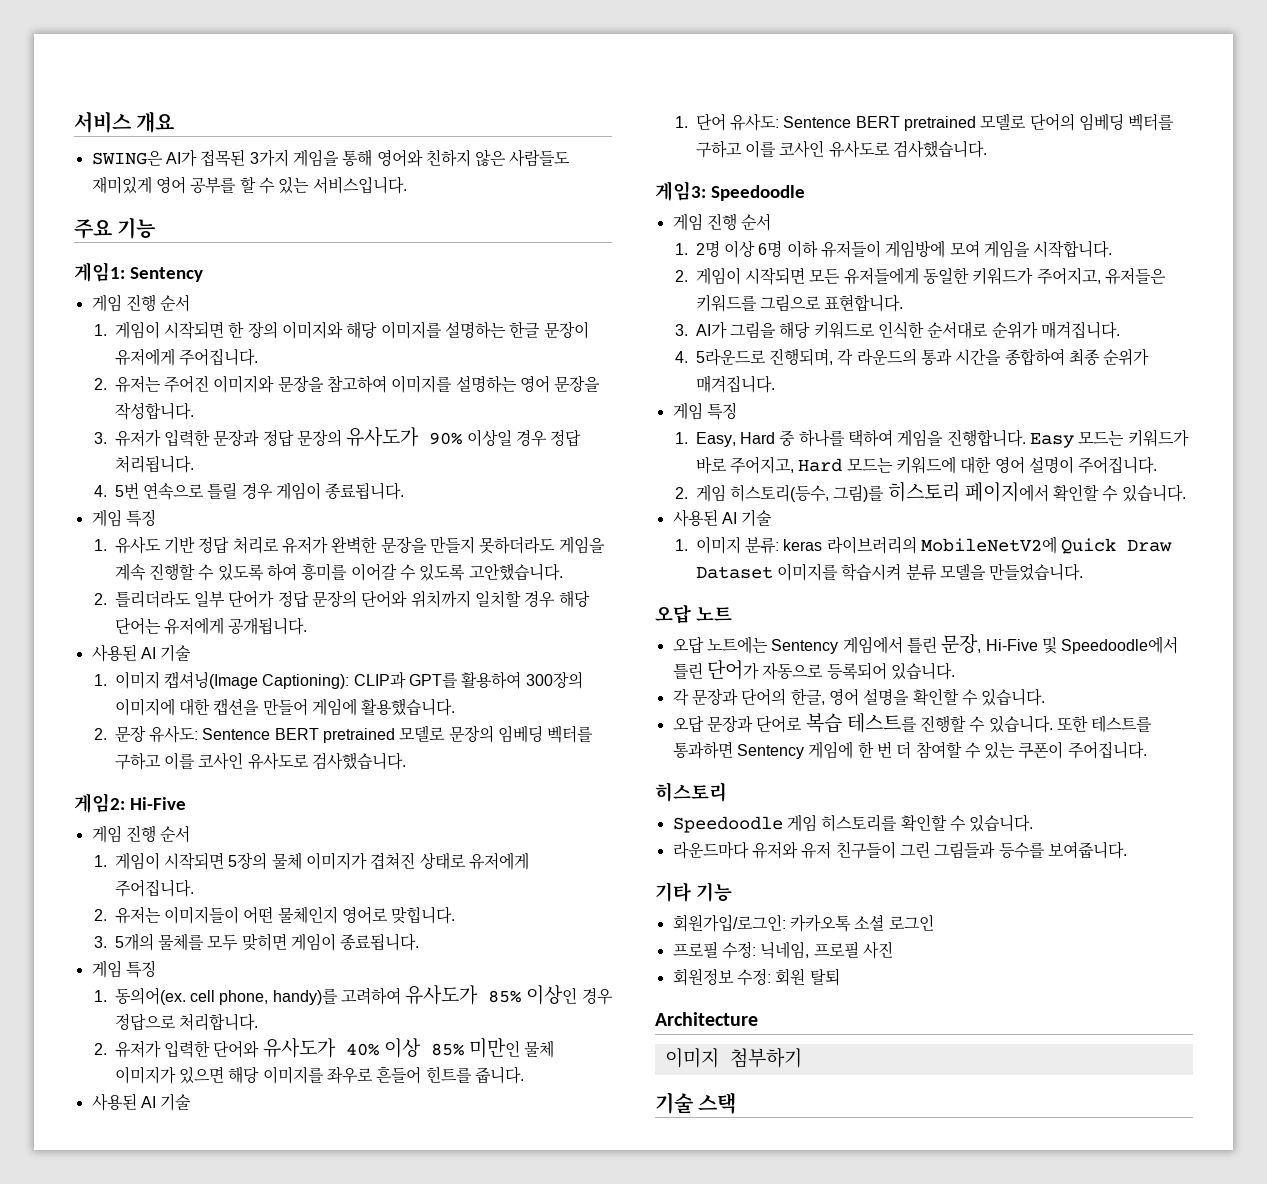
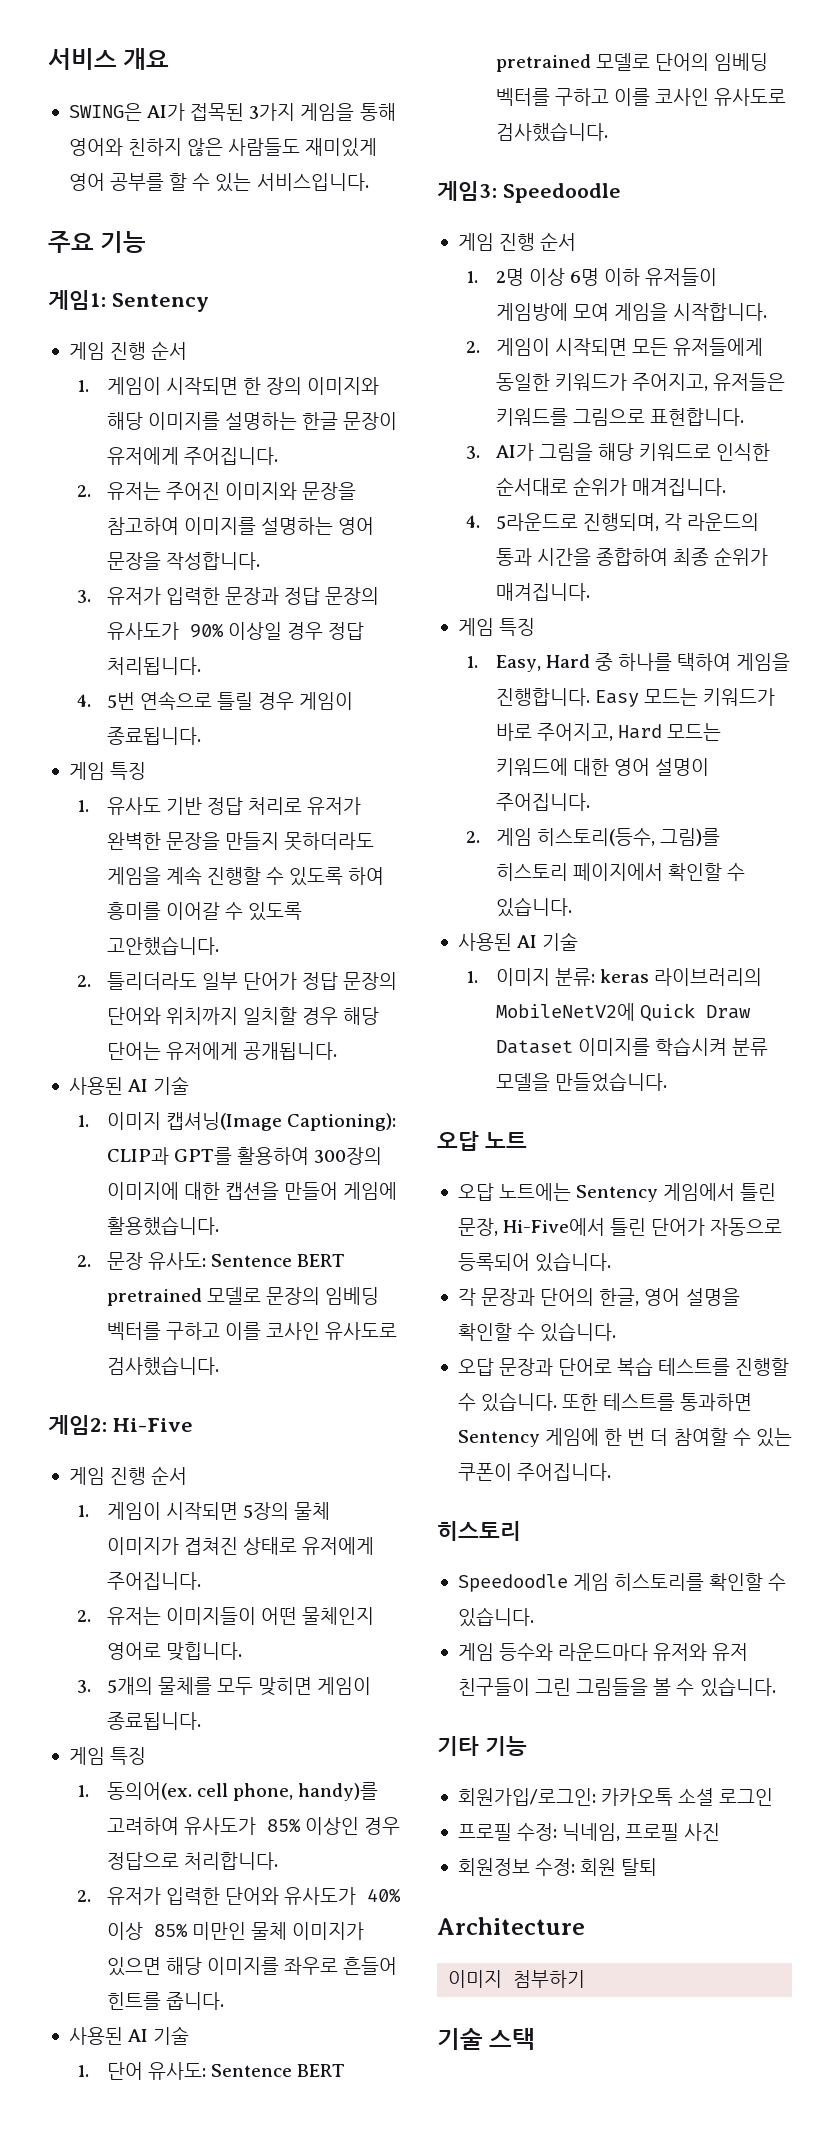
[985,636,1179,654] Hi-Five 및 Speedoodle에서 -> [503,1218,606,1236] Hi-Five에서
(1034, 823) none -> [457,1643,554,1661] 게임 등수와
[934,841,1127,859] 그림들과 등수를 보여줍니다. -> [576,1677,776,1697] 그림들을 볼 수 있습니다.

